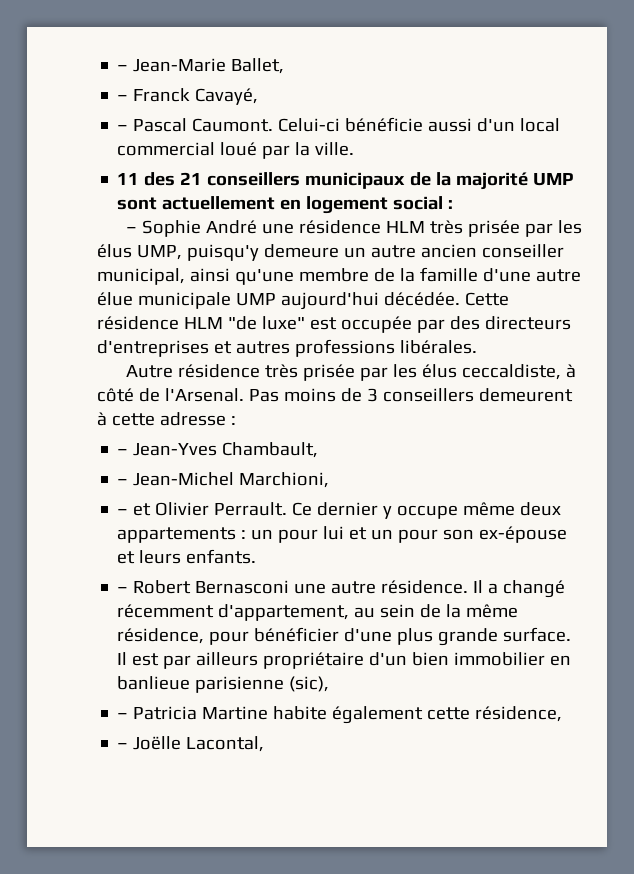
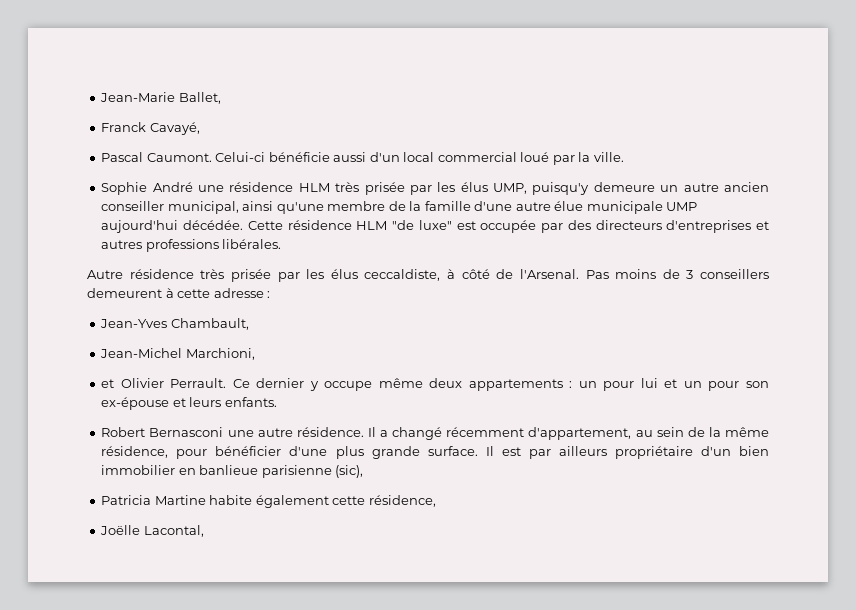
[117,65,129,71] – -> (100, 97) none
[117,95,129,101] – -> (221, 98) none
[117,125,129,131] – -> (200, 128) none
[117,172,575,190] [117,196,454,214] [126,227,138,233] 11 des 21 conseillers municipaux de la majorité UMP sont actuellement en logement social : // – -> (624, 157) none
[117,449,129,455] – -> (271, 294) none
[117,479,129,485] – -> (249, 324) none
[117,509,129,515] – -> (255, 354) none
[117,587,129,593] – -> (277, 402) none
[117,713,129,719] – -> (364, 471) none
[117,743,129,749] – -> (436, 501) none

